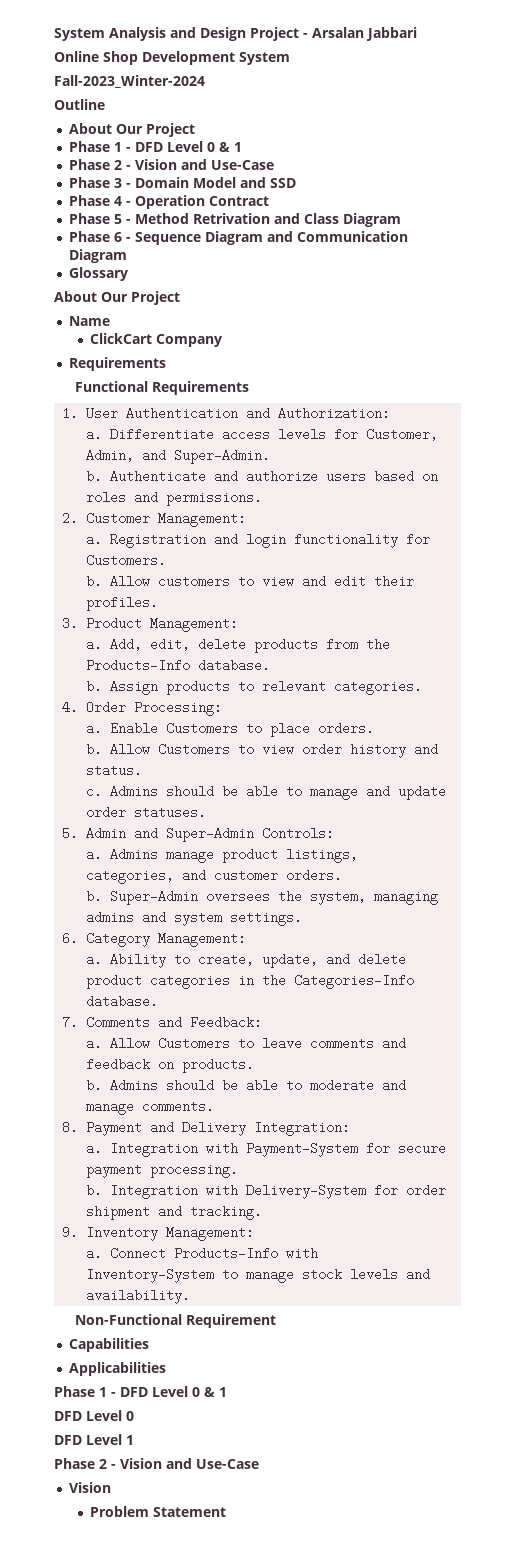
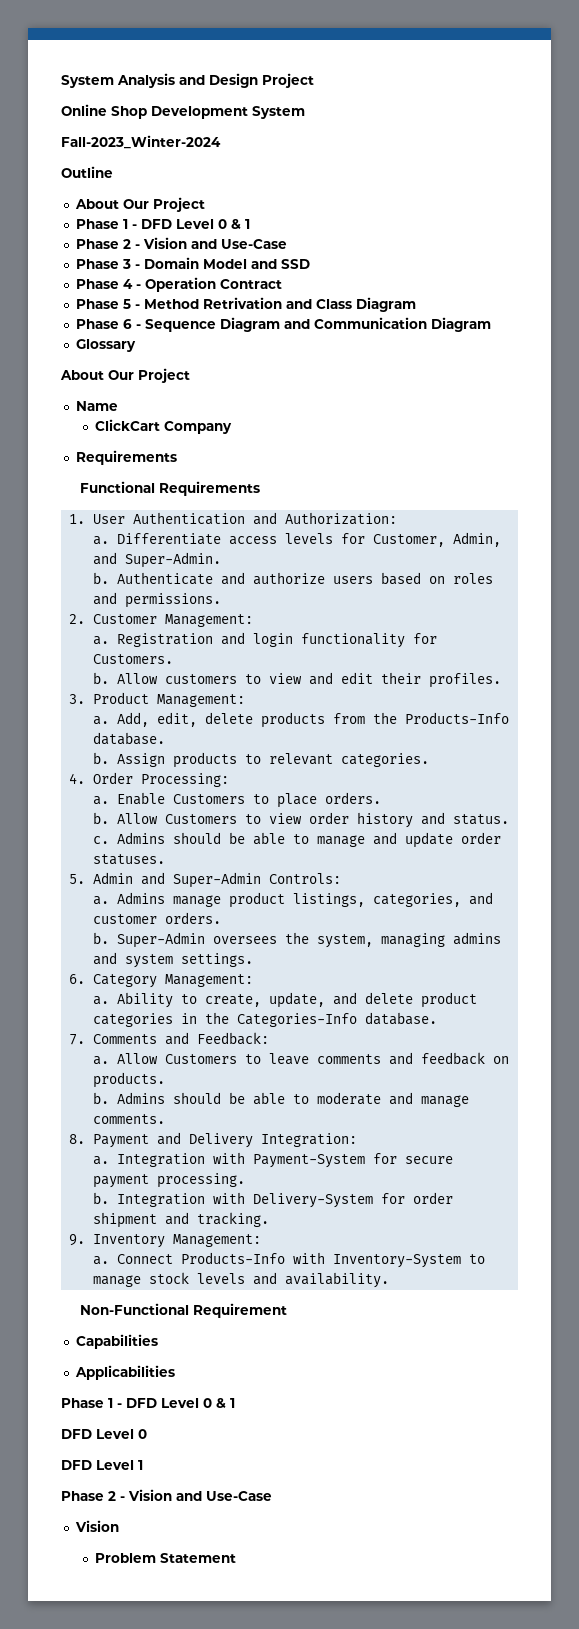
[303,27,417,41] - Arsalan Jabbari -> (314, 80) none

